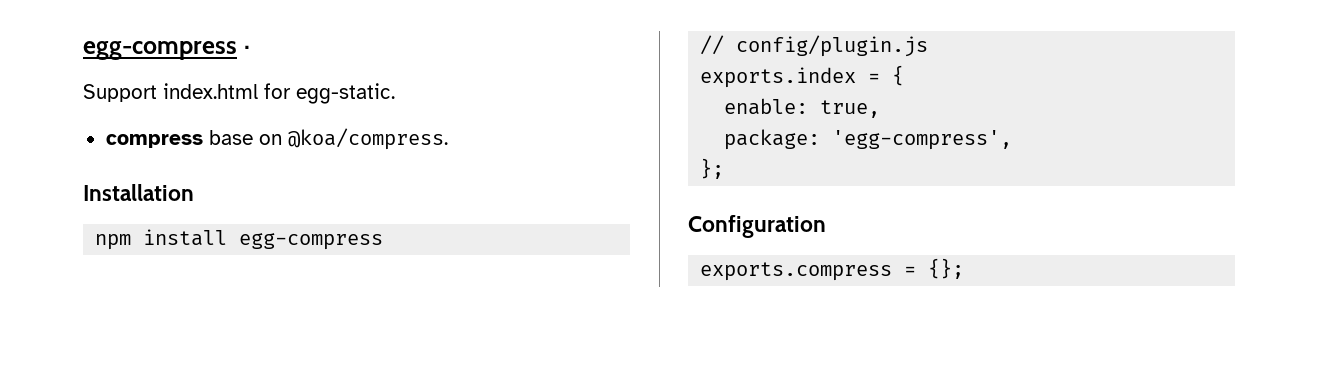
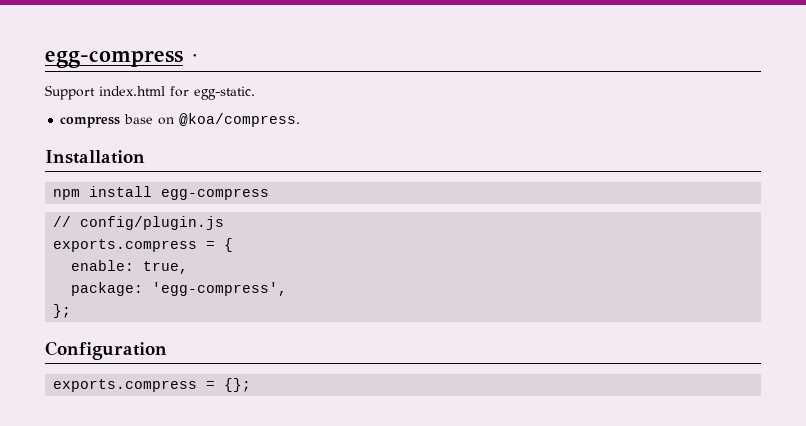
[700,67,857,88] exports.index -> [53,239,198,252] exports.compress

